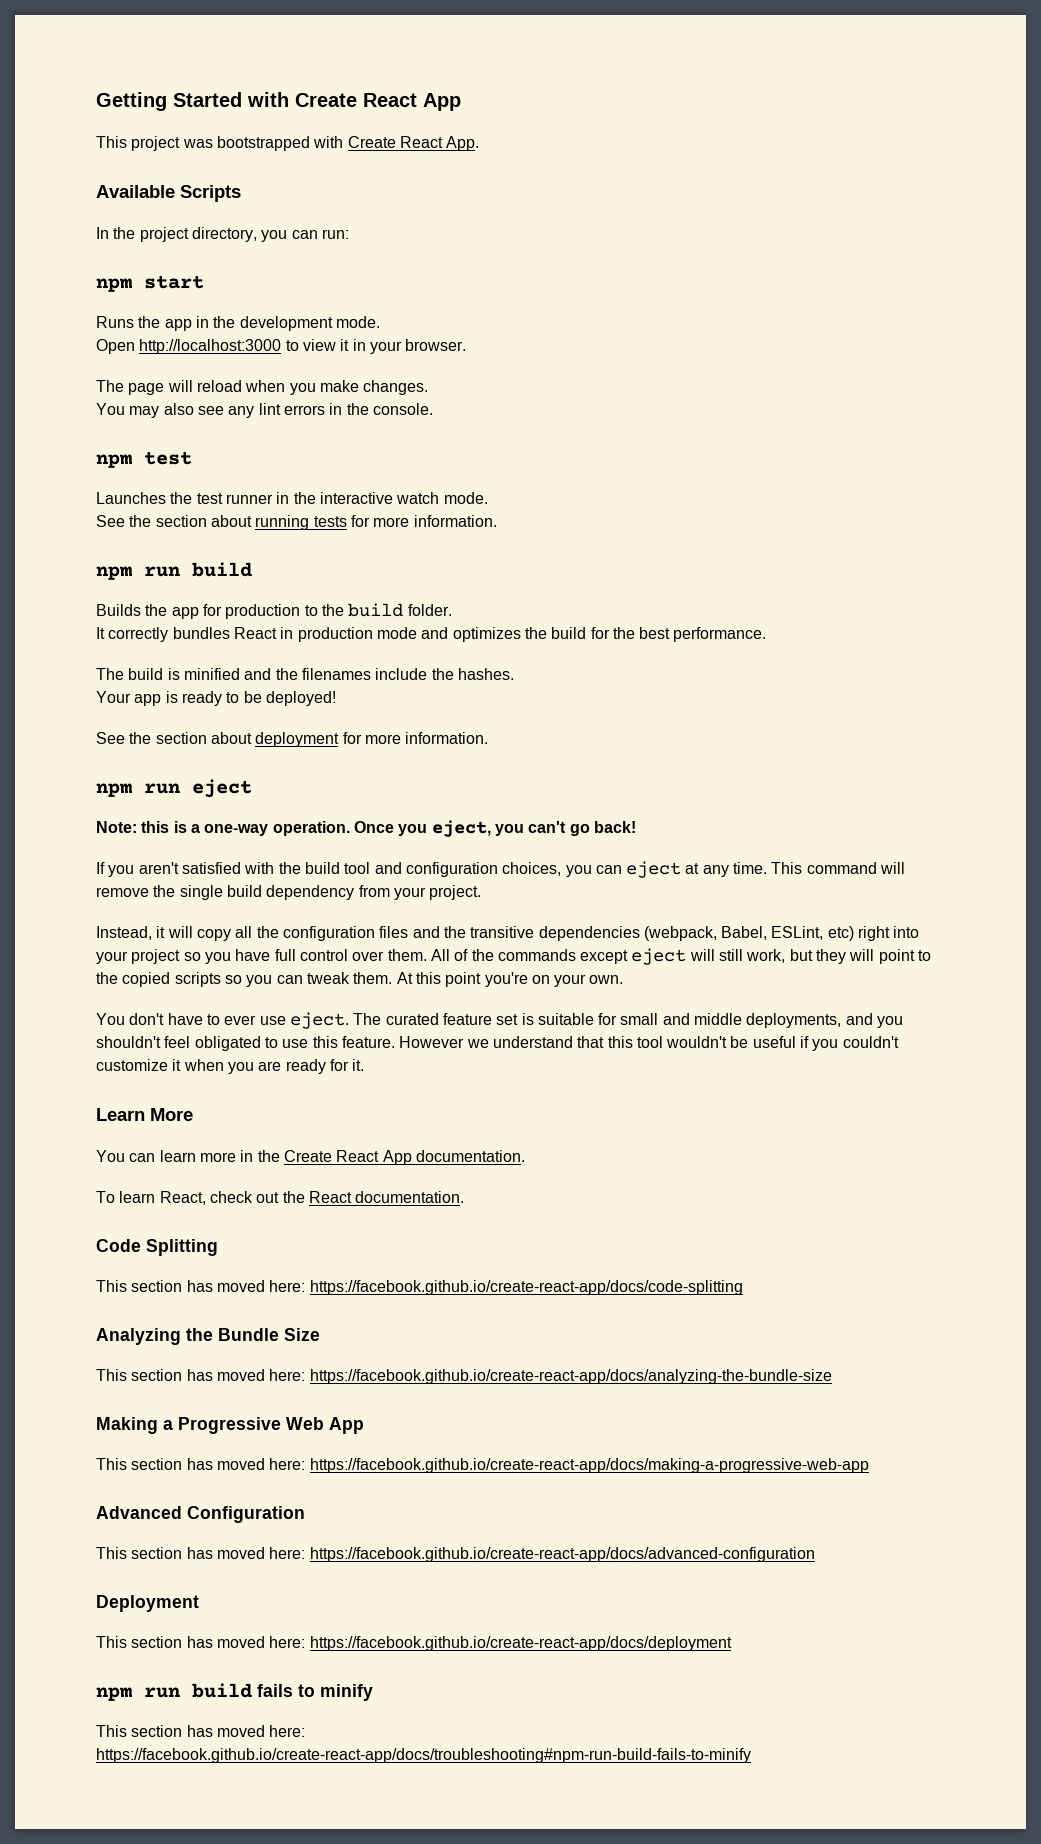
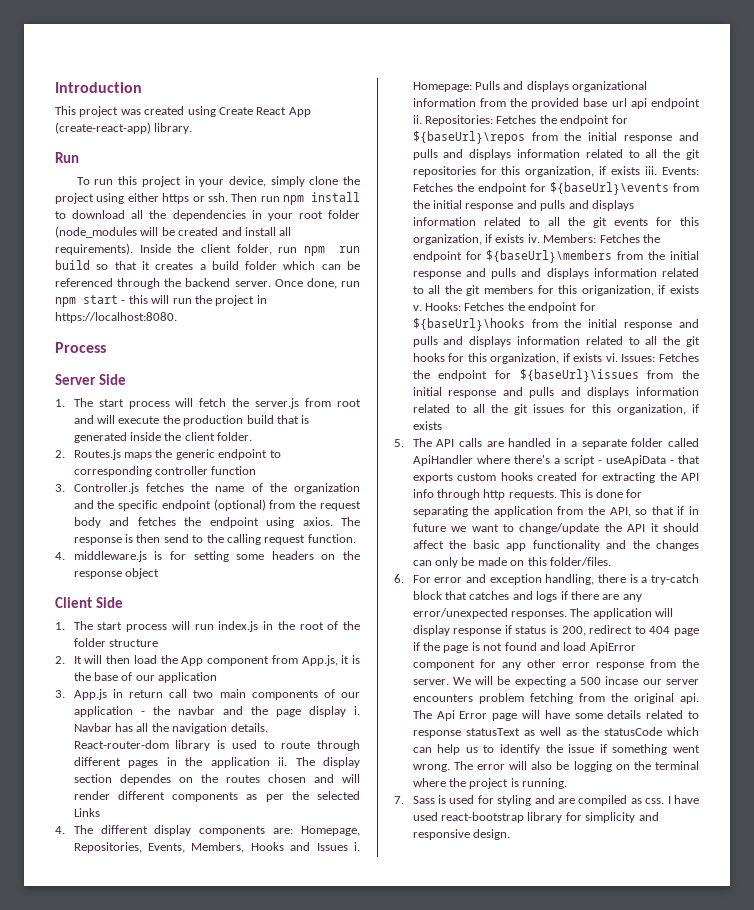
[96,92,461,111] [96,136,480,151] [96,185,241,202] [96,227,349,242] [96,275,204,292] [96,316,380,331] [96,339,467,354] [96,380,429,395] [96,403,433,418] [96,451,192,468] [96,492,488,504] [96,515,497,530] [96,562,252,580] [96,603,452,619] [96,627,767,642] [96,668,514,680] [96,691,336,706] [96,732,489,747] [96,779,252,798] [96,820,636,837] [96,861,906,878] [96,885,482,900] [96,926,920,941] [96,948,932,965] [96,972,624,987] [96,1012,904,1029] [96,1036,899,1051] [96,1059,365,1074] [96,1108,193,1121] [96,1150,525,1165] [96,1191,465,1205] [96,1239,218,1256] [96,1280,743,1295] [96,1328,320,1345] [96,1369,832,1384] [96,1417,364,1434] [96,1458,869,1473] [96,1506,305,1523] [96,1547,815,1562] [96,1595,199,1612] [96,1636,732,1651] [96,1683,373,1701] [96,1725,306,1737] [96,1748,751,1763] Getting Started with Create React App // This project was bootstrapped with Create React App. // Available Scripts // In the project directory, you can run: // npm start // Runs the app in the development mode. // Open http://localhost:3000 to view it in your browser. // The page will reload when you make changes. // You may also see any lint errors in the console. // npm test // Launches the test runner in the interactive watch mode. // See the section about running tests for more information. // npm run build // Builds the app for production to the build folder. // It correctly bundles React in production mode and optimizes the build for the best performance. // The build is minified and the filenames include the hashes. // Your app is ready to be deployed! // See the section about deployment for more information. // npm run eject // Note: this is a one-way operation. Once you eject, you can't go back! // If you aren't satisfied with the build tool and configuration choices, you can eject at any time. This command will remove the single build dependency from your project. // Instead, it will copy all the configuration files and the transitive dependencies (webpack, Babel, ESLint, etc) right into your project so you have full control over them. All of the commands except eject will still work, but they will point to the copied scripts so you can tweak them. At this point you're on your own. // You don't have to ever use eject. The curated feature set is suitable for small and middle deployments, and you shouldn't feel obligated to use this feature. However we understand that this tool wouldn't be useful if you couldn't customize it when you are ready for it. // Learn More // You can learn more in the Create React App documentation. // To learn React, check out the React documentation. // Code Splitting // This section has moved here: https://facebook.github.io/create-react-app/docs/code-splitting // Analyzing the Bundle Size // This section has moved here: https://facebook.github.io/create-react-app/docs/analyzing-the-bundle-size // Making a Progressive Web App // This section has moved here: https://facebook.github.io/create-react-app/docs/making-a-progressive-web-app // Advanced Configuration // This section has moved here: https://facebook.github.io/create-react-app/docs/advanced-configuration // Deployment // This section has moved here: https://facebook.github.io/create-react-app/docs/deployment // npm run build fails to minify // This section has moved here: https://facebook.github.io/create-react-app/docs/troubleshooting#npm-run-build-fails-to-minify -> [55,82,142,93] [55,106,311,117] [55,122,193,134] [55,152,79,163] [76,176,360,187] [55,192,360,205] [55,210,360,221] [55,226,292,238] [55,243,360,256] [55,260,361,270] [55,278,360,289] [55,295,267,307] [55,312,177,323] [55,342,106,353] [55,374,126,385] [55,398,361,409] [73,415,310,426] [73,432,253,443] [55,449,281,460] [73,466,257,477] [55,483,360,494] [73,499,361,511] [73,517,360,528] [73,534,356,545] [55,551,360,562] [73,568,160,579] [55,597,123,608] [55,621,360,632] [73,638,159,647] [55,655,360,666] [73,672,218,683] [55,689,360,700] [73,706,360,717] [73,723,268,734] [73,740,360,751] [73,757,360,768] [73,774,360,785] [73,791,360,802] [73,808,100,817] [55,825,360,836] [73,842,360,853] [412,81,648,92] [412,98,700,109] [412,115,628,126] [412,131,699,144] [412,149,700,160] [412,166,699,177] [412,182,699,195] [412,200,634,211] [412,217,699,228] [412,234,660,245] [412,250,699,263] [412,268,699,279] [412,285,699,296] [412,302,596,313] [412,318,699,331] [412,336,700,347] [412,353,699,364] [412,369,699,382] [412,387,699,398] [412,404,699,415] [412,421,442,430] [394,438,699,449] [412,455,700,466] [412,472,699,483] [412,489,643,500] [412,506,699,517] [412,523,699,534] [412,540,699,551] [412,557,611,568] [394,574,699,585] [412,591,642,602] [412,608,674,619] [412,625,699,636] [412,642,636,653] [412,659,699,670] [412,676,699,687] [412,693,699,704] [412,710,699,721] [412,727,699,738] [412,744,700,755] [412,761,699,772] [412,778,568,789] [394,795,699,806] [412,812,659,823] [412,829,511,840] Introduction // This project was created using Create React App (create-react-app) library. // Run // To run this project in your device, simply clone the project using either https or ssh. Then run npm install to download all the dependencies in your root folder (node_modules will be created and install all requirements). Inside the client folder, run npm run build so that it creates a build folder which can be referenced through the backend server. Once done, run npm start - this will run the project in https://localhost:8080. // Process // Server Side // 1. The start process will fetch the server.js from root and will execute the production build that is generated inside the client folder. // 2. Routes.js maps the generic endpoint to corresponding controller function // 3. Controller.js fetches the name of the organization and the specific endpoint (optional) from the request body and fetches the endpoint using axios. The response is then send to the calling request function. // 4. middleware.js is for setting some headers on the response object // Client Side // 1. The start process will run index.js in the root of the folder structure // 2. It will then load the App component from App.js, it is the base of our application // 3. App.js in return call two main components of our application - the navbar and the page display i. Navbar has all the navigation details. React-router-dom library is used to route through different pages in the application ii. The display section dependes on the routes chosen and will render different components as per the selected Links // 4. The different display components are: Homepage, Repositories, Events, Members, Hooks and Issues i. Homepage: Pulls and displays organizational information from the provided base url api endpoint ii. Repositories: Fetches the endpoint for ${baseUrl}\repos from the initial response and pulls and displays information related to all the git repositories for this organization, if exists iii. Events: Fetches the endpoint for ${baseUrl}\events from the initial response and pulls and displays information related to all the git events for this organization, if exists iv. Members: Fetches the endpoint for ${baseUrl}\members from the initial response and pulls and displays information related to all the git members for this origanization, if exists v. Hooks: Fetches the endpoint for ${baseUrl}\hooks from the initial response and pulls and displays information related to all the git hooks for this organization, if exists vi. Issues: Fetches the endpoint for ${baseUrl}\issues from the initial response and pulls and displays information related to all the git issues for this organization, if exists // 5. The API calls are handled in a separate folder called ApiHandler where there's a script - useApiData - that exports custom hooks created for extracting the API info through http requests. This is done for separating the application from the API, so that if in future we want to change/update the API it should affect the basic app functionality and the changes can only be made on this folder/files. // 6. For error and exception handling, there is a try-catch block that catches and logs if there are any error/unexpected responses. The application will display response if status is 200, redirect to 404 page if the page is not found and load ApiError component for any other error response from the server. We will be expecting a 500 incase our server encounters problem fetching from the original api. The Api Error page will have some details related to response statusText as well as the statusCode which can help us to identify the issue if something went wrong. The error will also be logging on the terminal where the project is running. // 7. Sass is used for styling and are compiled as css. I have used react-bootstrap library for simplicity and responsive design.

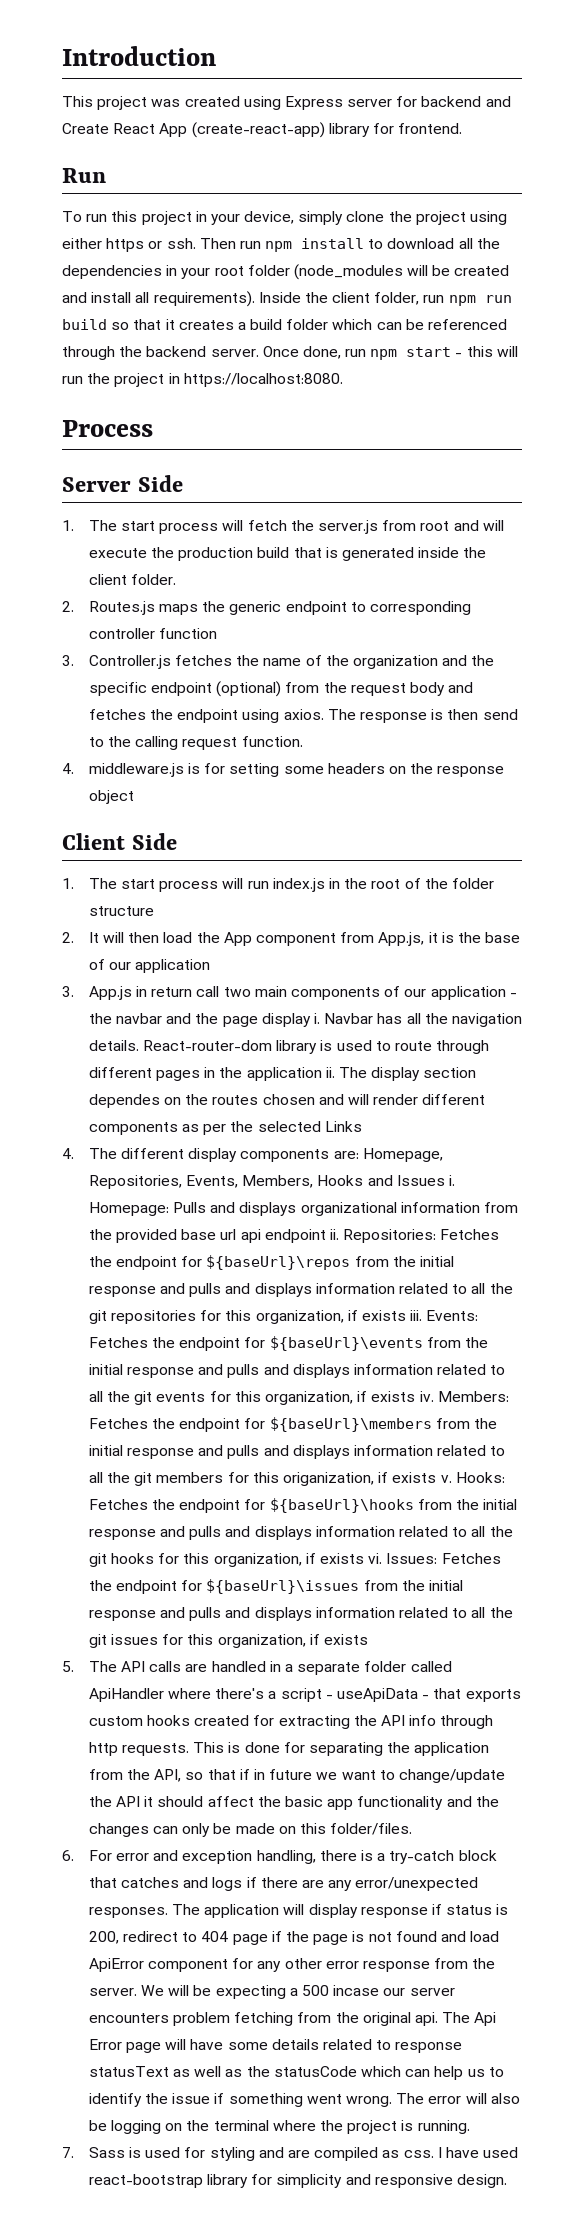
(216, 111) none -> [284,96,511,110] Express server for backend and
[154,123,193,134] library. -> [328,123,463,137] library for frontend.

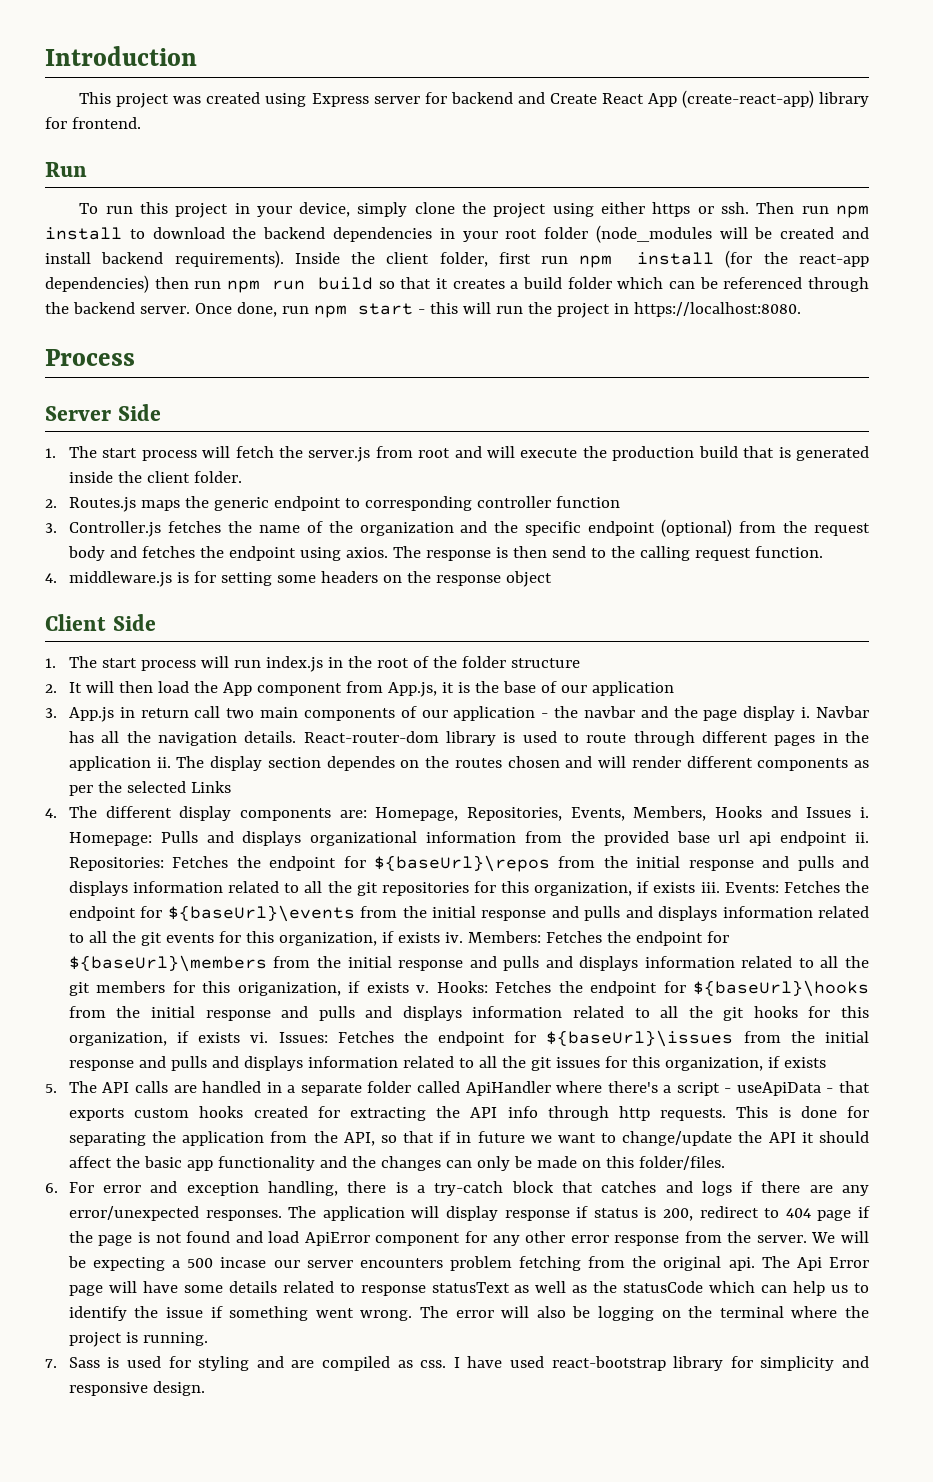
[458,238,500,249] all the -> [232,227,326,239] the backend
[135,292,150,303] all -> [101,252,164,264] backend
(420, 298) none -> [498,250,870,268] [45,275,189,293] first run npm install (for the react-app dependencies) then

